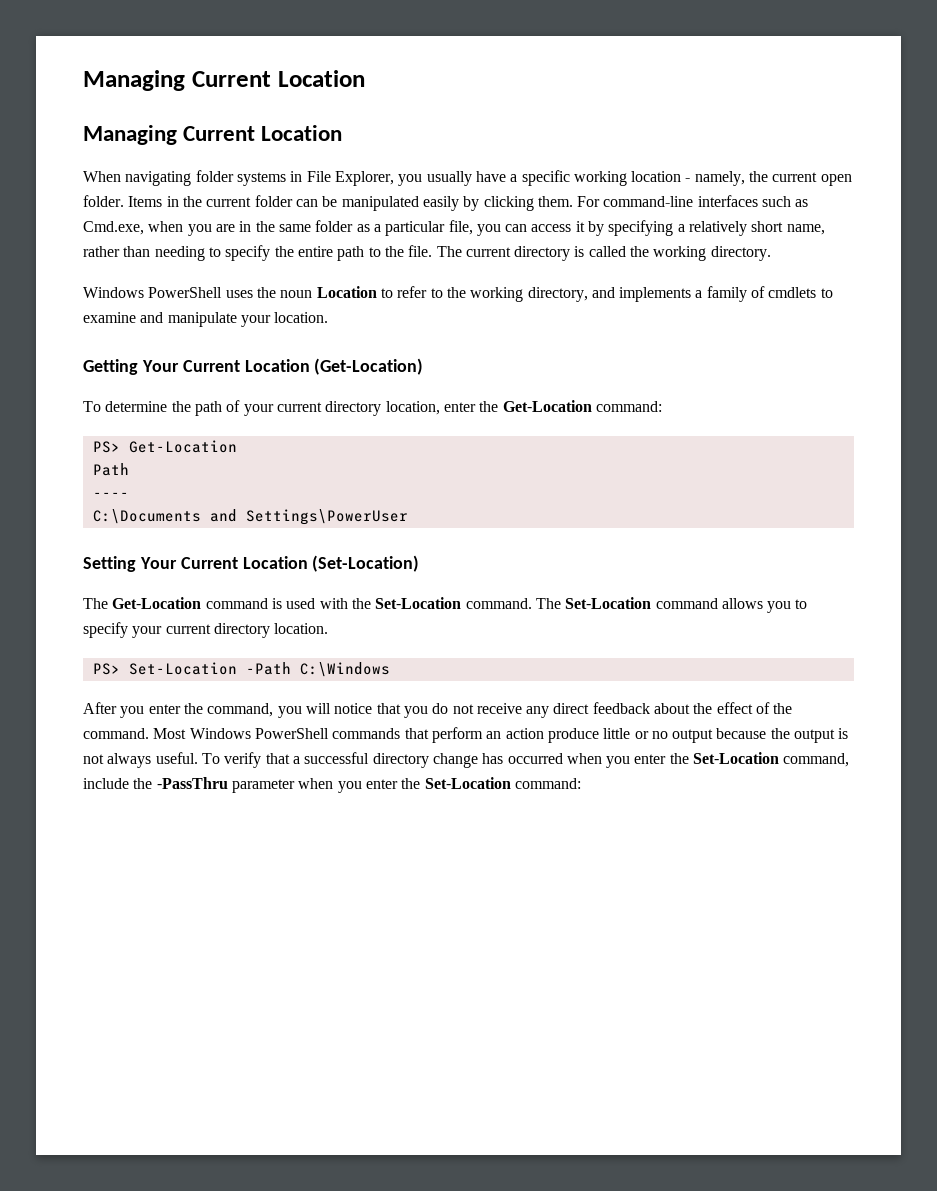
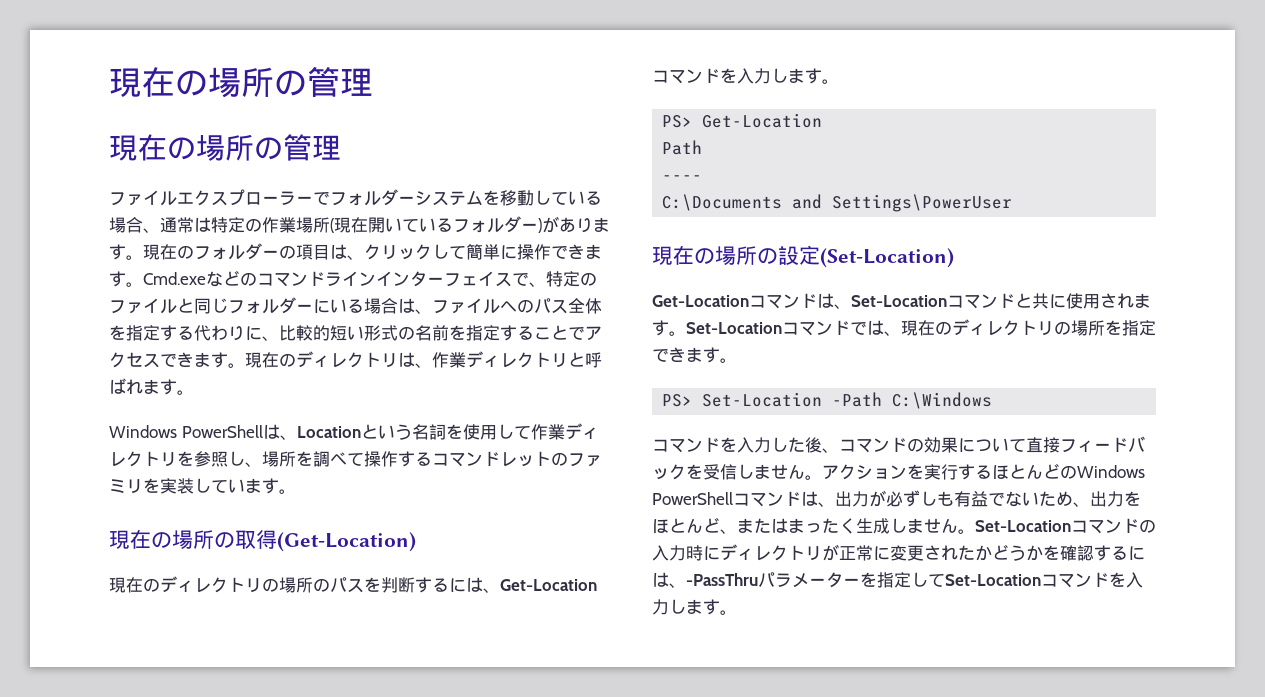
[83,70,365,91] [83,125,343,145] [83,170,852,186] [83,195,809,211] [83,220,825,236] [83,245,771,261] [83,286,833,302] [83,312,329,327] [83,358,424,375] [83,400,662,416] Managing Current Location // Managing Current Location // When navigating folder systems in File Explorer, you usually have a specific working location - namely, the current open folder. Items in the current folder can be manipulated easily by clicking them. For command-line interfaces such as Cmd.exe, when you are in the same folder as a particular file, you can access it by specifying a relatively short name, rather than needing to specify the entire path to the file. The current directory is called the working directory. // Windows PowerShell uses the noun Location to refer to the working directory, and implements a family of cmdlets to examine and manipulate your location. // Getting Your Current Location (Get-Location) // To determine the path of your current directory location, enter the Get-Location command: -> [109,67,373,98] [109,134,341,161] [109,189,602,206] [109,216,610,233] [109,243,602,260] [109,270,597,287] [109,297,602,314] [109,325,602,341] [109,351,602,368] [109,378,194,395] [109,423,599,440] [109,451,602,467] [109,478,296,494] [109,529,416,552] [109,576,597,593] [652,68,839,84] 現在の場所の管理 // 現在の場所の管理 // ファイルエクスプローラーでフォルダーシステムを移動している場合、通常は特定の作業場所(現在開いているフォルダー)があります。現在のフォルダーの項目は、クリックして簡単に操作できます。Cmd.exeなどのコマンドラインインターフェイスで、特定のファイルと同じフォルダーにいる場合は、ファイルへのパス全体を指定する代わりに、比較的短い形式の名前を指定することでアクセスできます。現在のディレクトリは、作業ディレクトリと呼ばれます。 // Windows PowerShellは、Locationという名詞を使用して作業ディレクトリを参照し、場所を調べて操作するコマンドレットのファミリを実装しています。 // 現在の場所の取得(Get-Location) // 現在のディレクトリの場所のパスを判断するには、Get-Locationコマンドを入力します。
[83,555,420,572] [83,597,808,613] [83,622,329,638] [92,662,390,677] [83,702,793,718] [83,727,849,743] [83,752,850,768] [83,777,581,793] Setting Your Current Location (Set-Location) // The Get-Location command is used with the Set-Location command. The Set-Location command allows you to specify your current directory location. // PS> Set-Location -Path C:\Windows // After you enter the command, you will notice that you do not receive any direct feedback about the effect of the command. Most Windows PowerShell commands that perform an action produce little or no output because the output is not always useful. To verify that a successful directory change has occurred when you enter the Set-Location command, include the -PassThru parameter when you enter the Set-Location command: -> [652,245,954,268] [652,293,1151,309] [652,319,1156,336] [652,347,737,363] [662,392,993,409] [652,436,1145,453] [652,463,1145,480] [652,490,1141,507] [652,517,1156,534] [652,544,1145,561] [652,572,1143,588] [652,599,737,615] 現在の場所の設定(Set-Location) // Get-Locationコマンドは、Set-Locationコマンドと共に使用されます。Set-Locationコマンドでは、現在のディレクトリの場所を指定できます。 // PS> Set-Location -Path C:\Windows // コマンドを入力した後、コマンドの効果について直接フィードバックを受信しません。アクションを実行するほとんどのWindows PowerShellコマンドは、出力が必ずしも有益でないため、出力をほとんど、またはまったく生成しません。Set-Locationコマンドの入力時にディレクトリが正常に変更されたかどうかを確認するには、-PassThruパラメーターを指定してSet-Locationコマンドを入力します。

